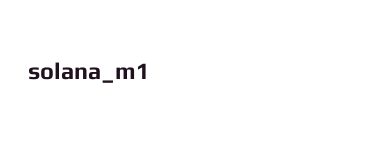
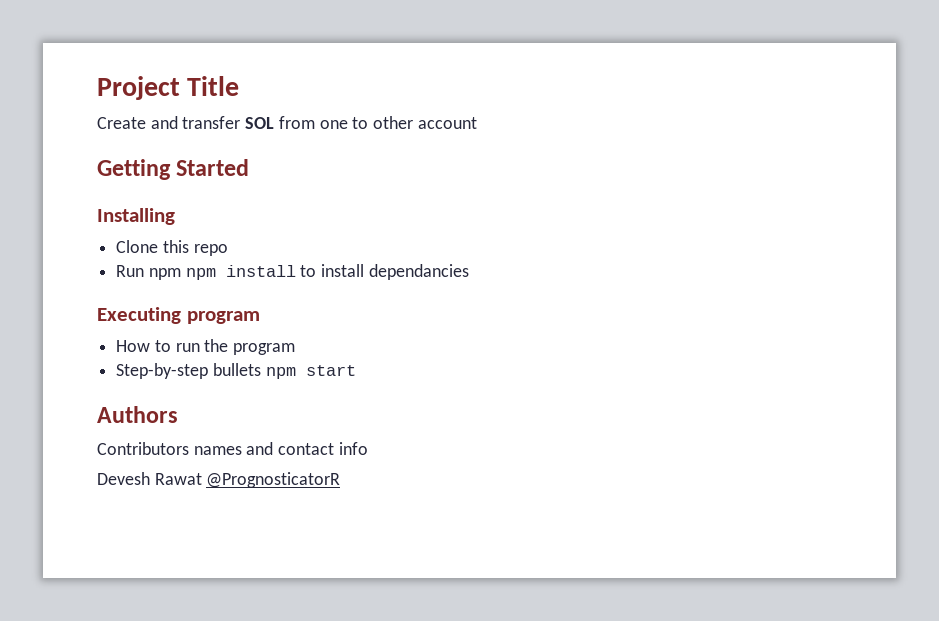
[28,62,150,83] solana_m1 -> [97,76,240,100] [97,116,477,129] [97,159,250,180] [97,208,175,225] [116,240,228,256] [116,264,469,280] [97,307,260,324] [116,339,296,355] [116,363,356,379] [97,406,178,423] [97,442,368,455] [97,472,341,488] Project Title // Create and transfer SOL from one to other account // Getting Started // Installing // Clone this repo // Run npm npm install to install dependancies // Executing program // How to run the program // Step-by-step bullets npm start // Authors // Contributors names and contact info // Devesh Rawat @PrognosticatorR

